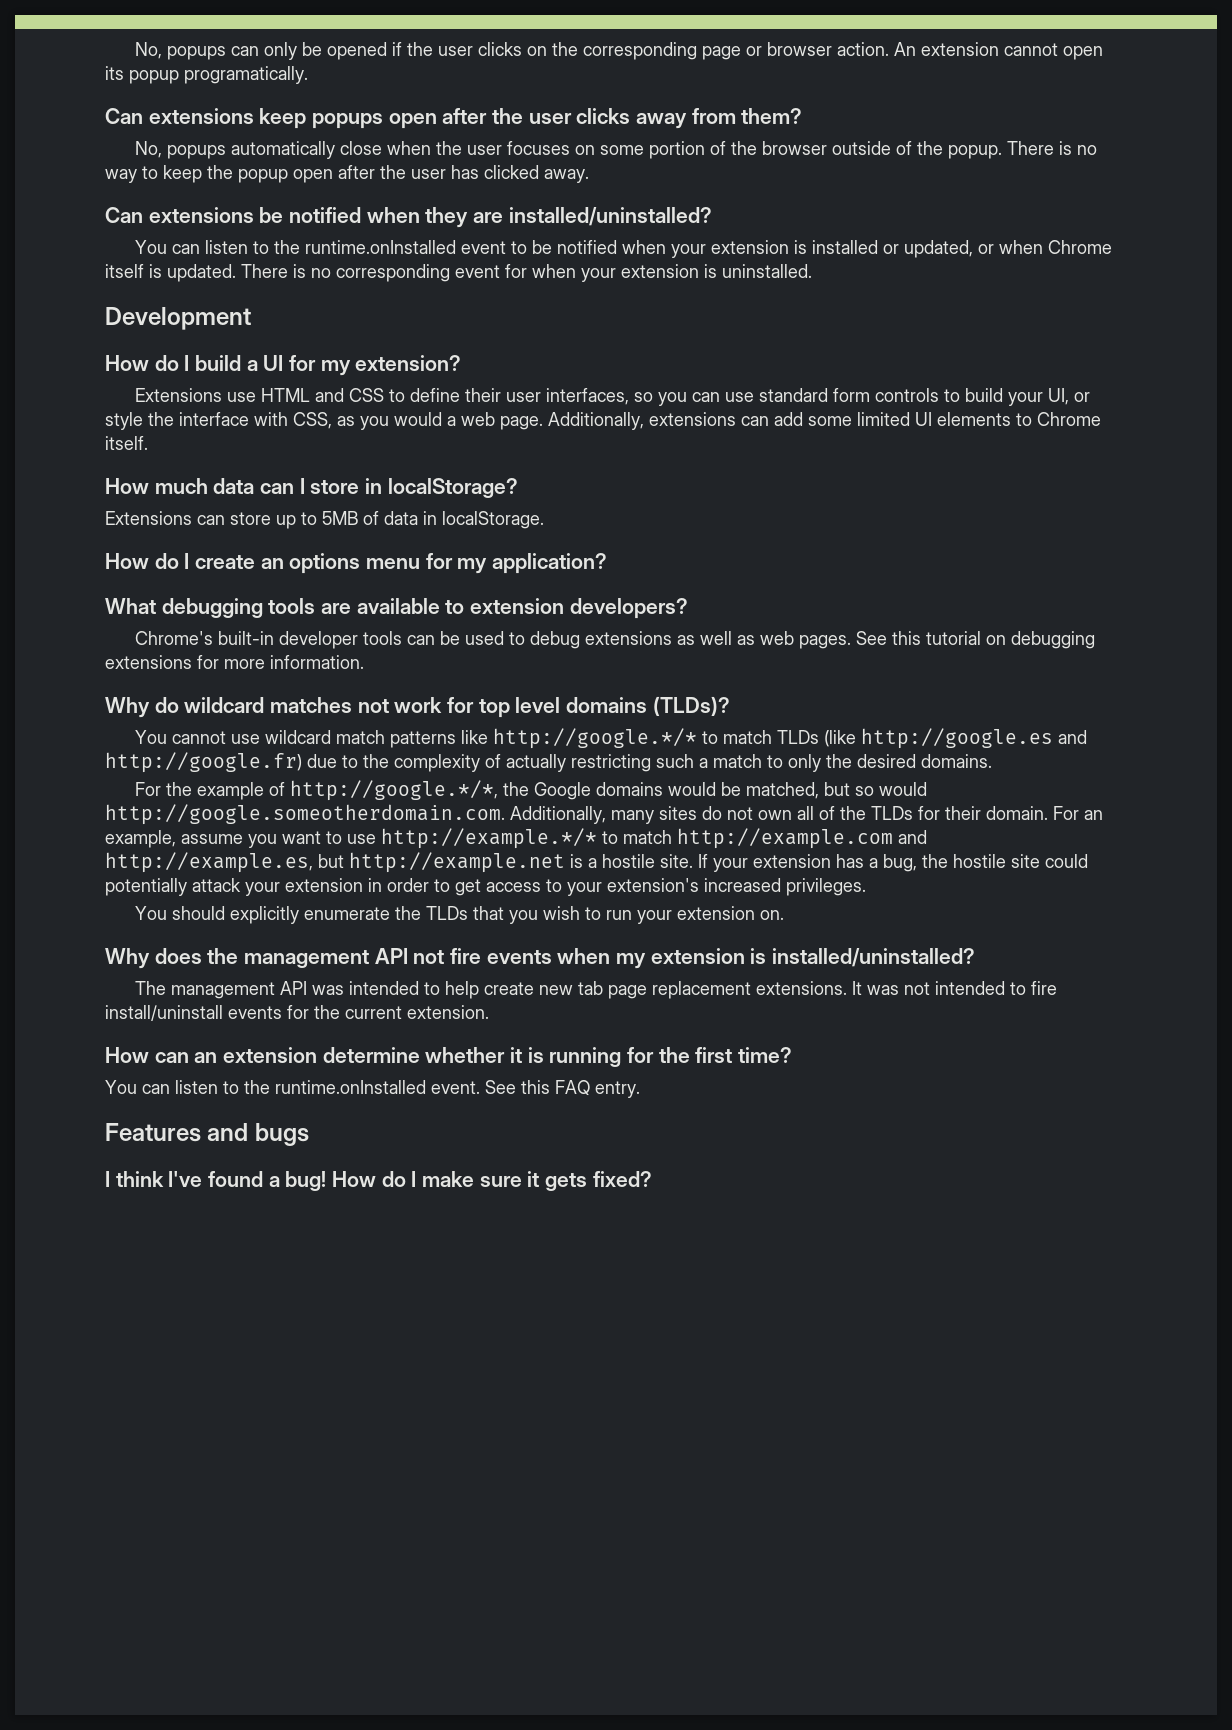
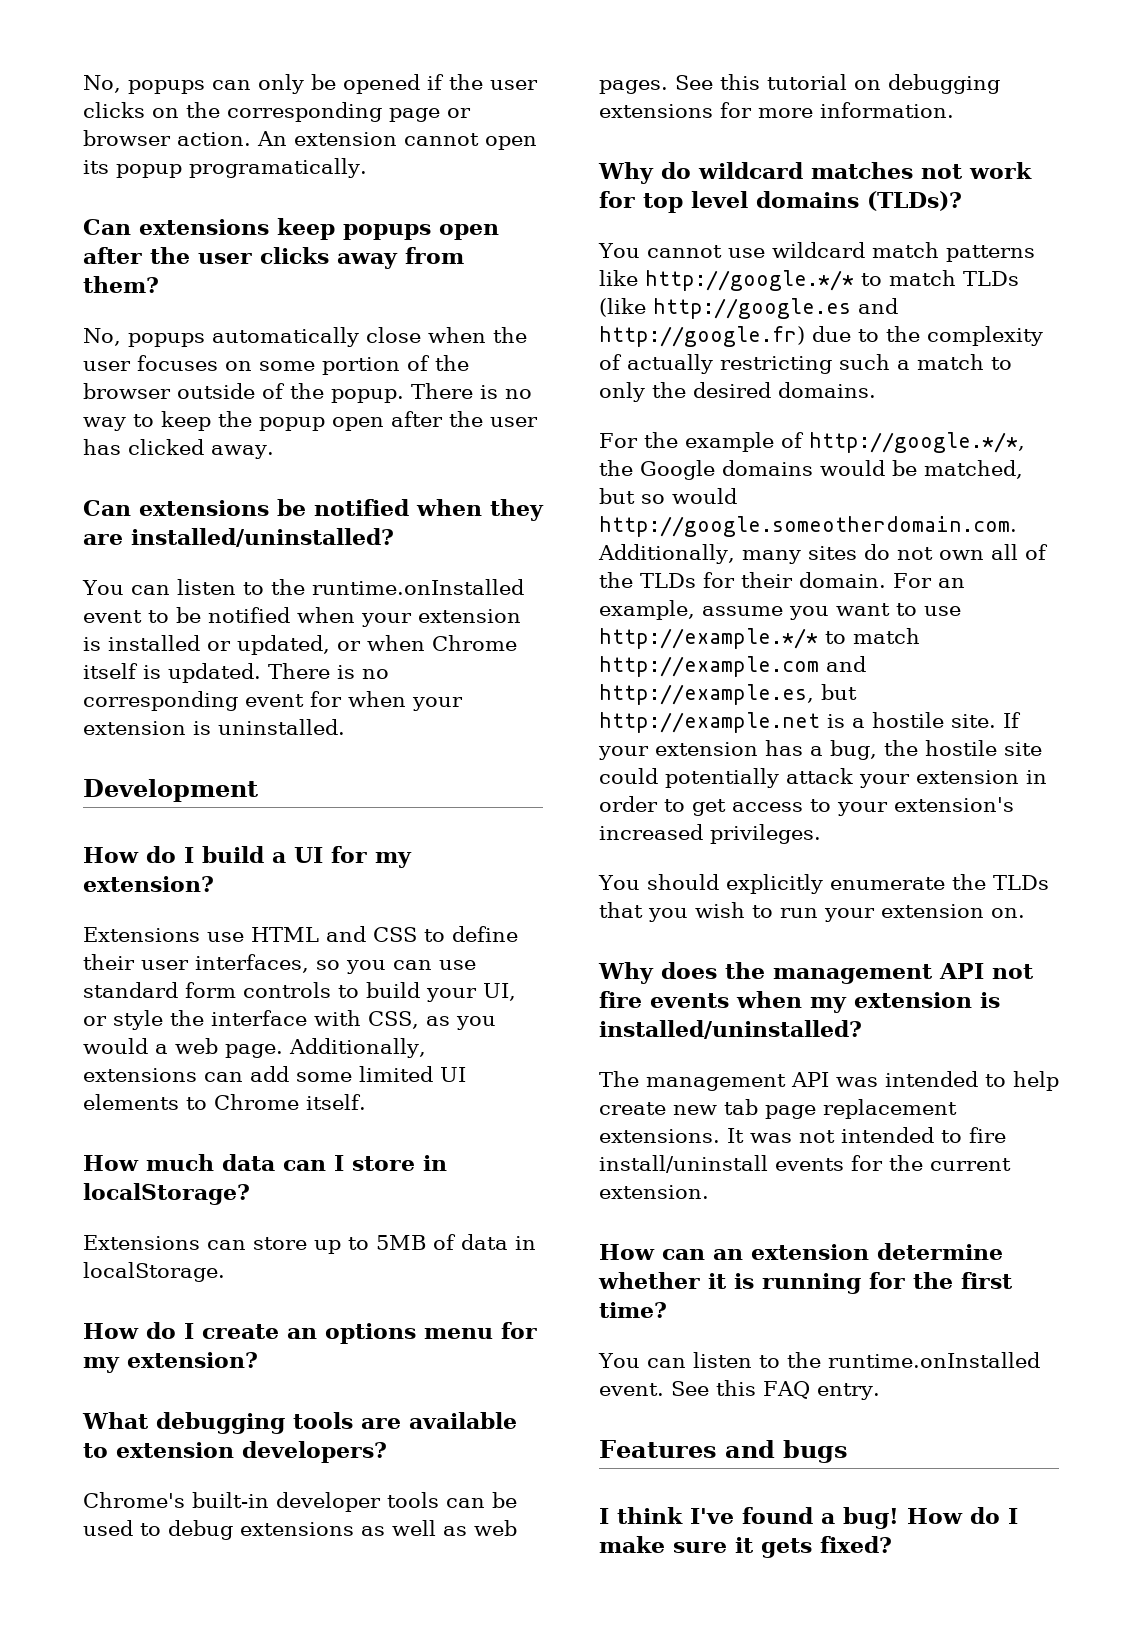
[492,553,608,574] application? -> [127,1352,258,1368] extension?

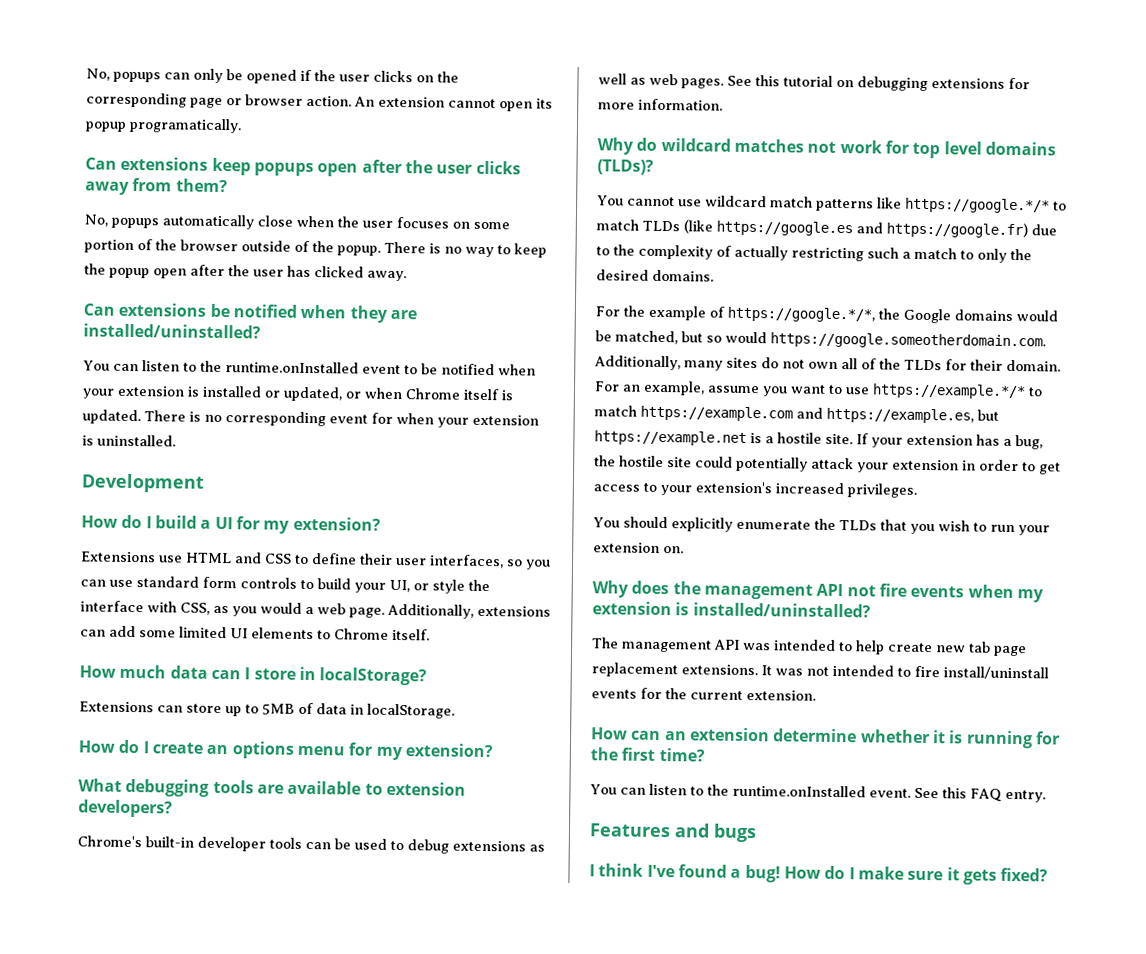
[645,270,854,291] http://google.*/* -> [904,197,1050,214] https://google.*/*
[653,298,898,319] [599,326,805,347] http://google.es and http://google.fr) -> [716,220,1028,239] https://google.es and https://google.fr)
[808,432,1025,453] http://google.*/*, -> [727,306,875,323] https://google.*/*,
[599,516,1017,537] http://google.someotherdomain.com. -> [770,332,1046,350] https://google.someotherdomain.com.
[599,628,920,649] [599,656,866,677] [599,684,857,705] [599,712,820,733] http://example.*/* to match http://example.com and http://example.es, but http://example.net -> [872,383,1043,400] [594,405,999,424] [594,430,747,446] https://example.*/* to match https://example.com and https://example.es, but https://example.net

